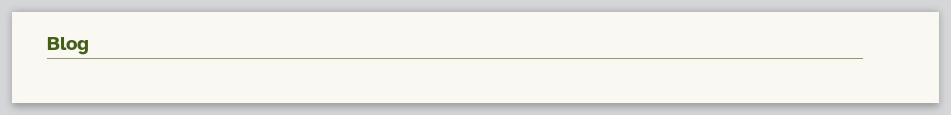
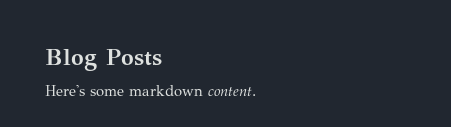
(89, 46) none -> [106,49,162,66] [45,85,256,97] Posts // Here's some markdown content.

